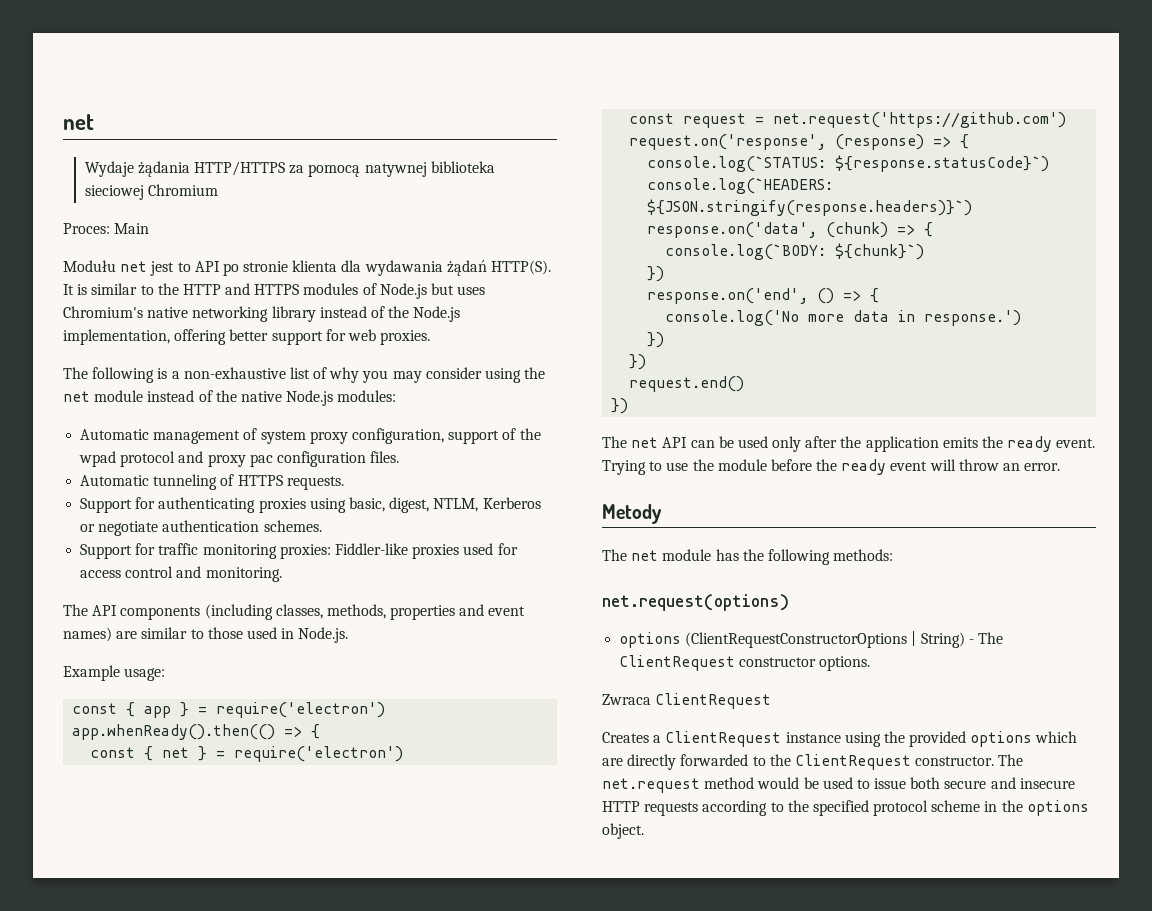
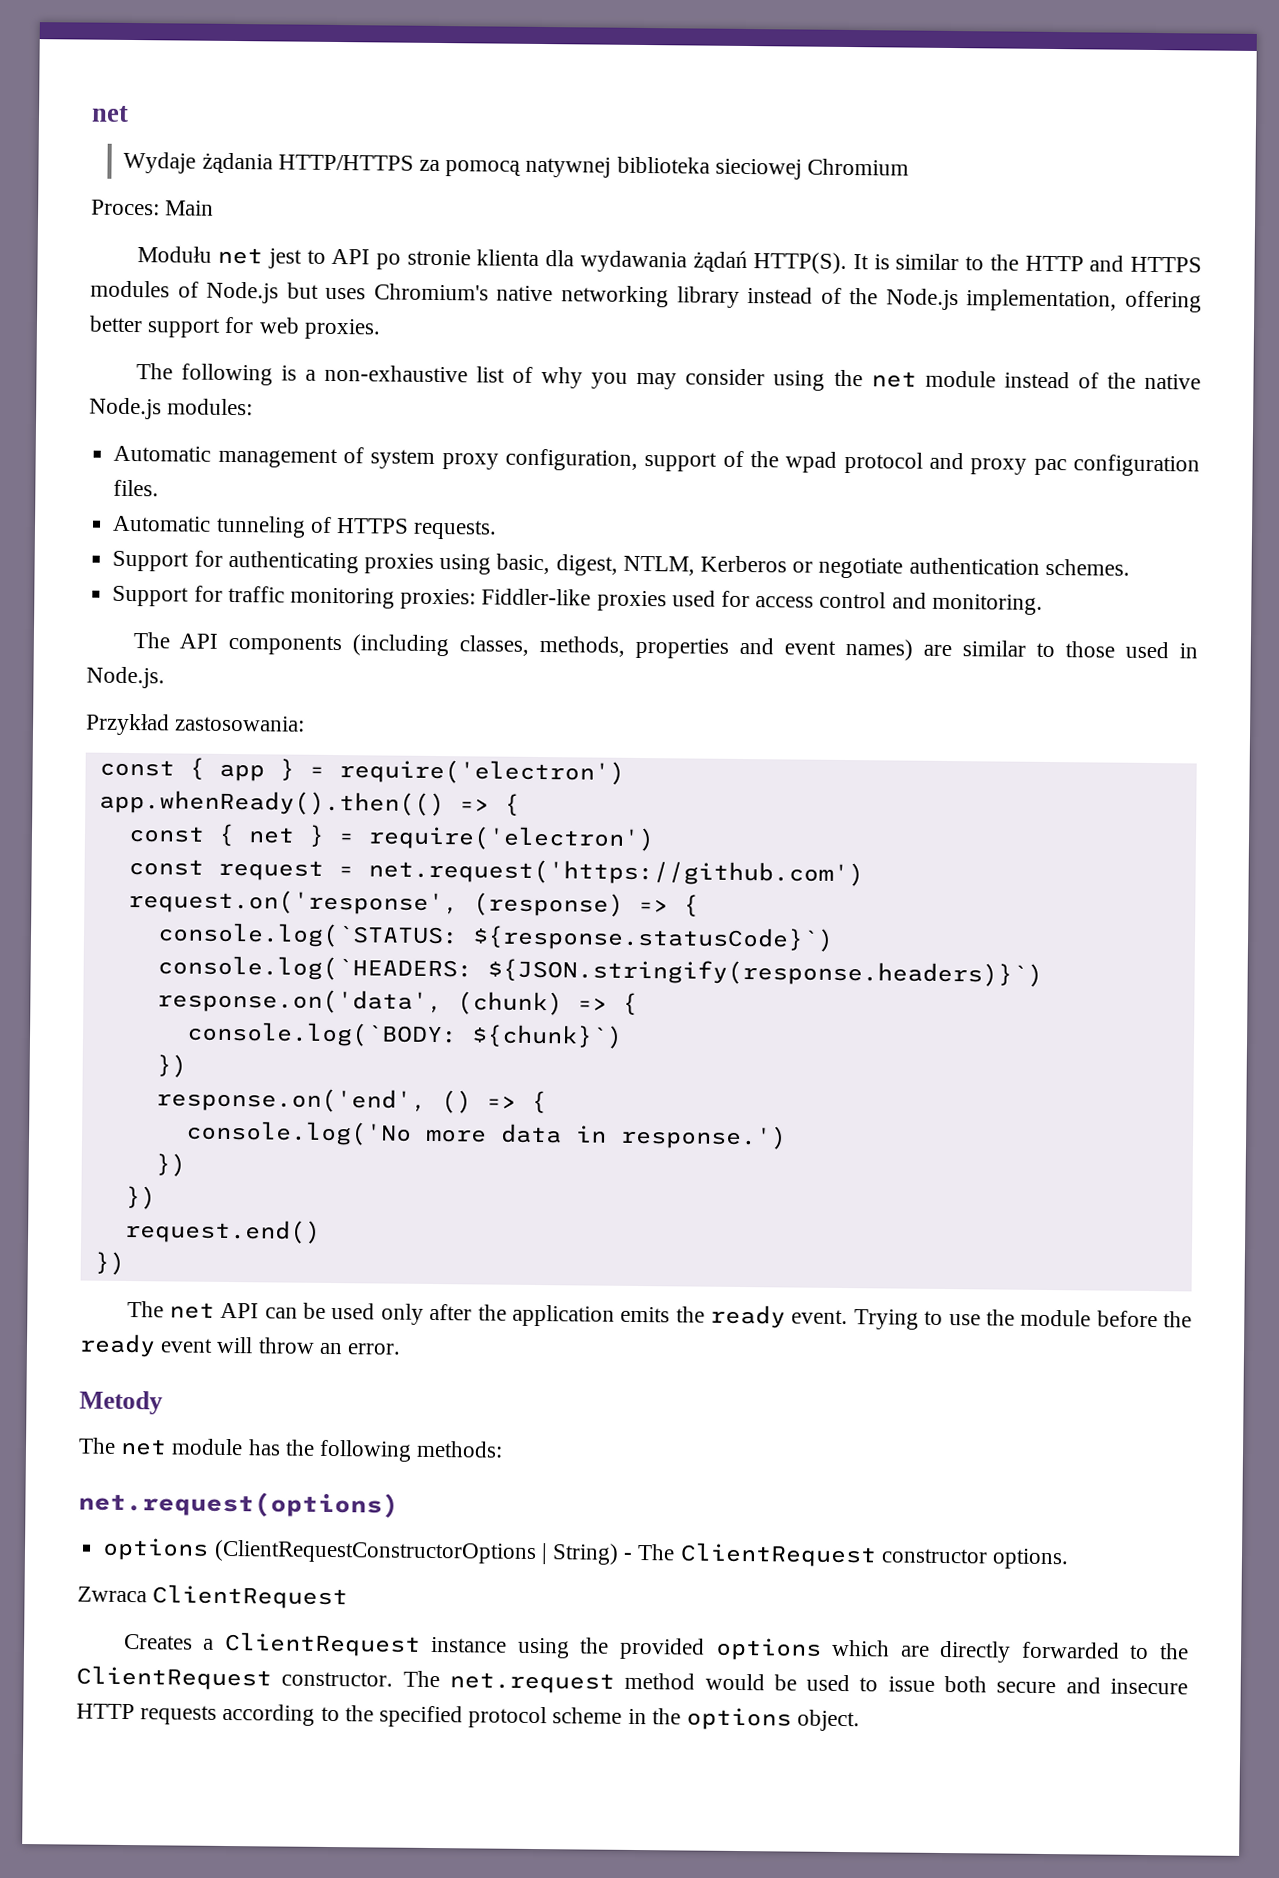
[63,665,166,681] Example usage: -> [85,713,306,736] Przykład zastosowania:

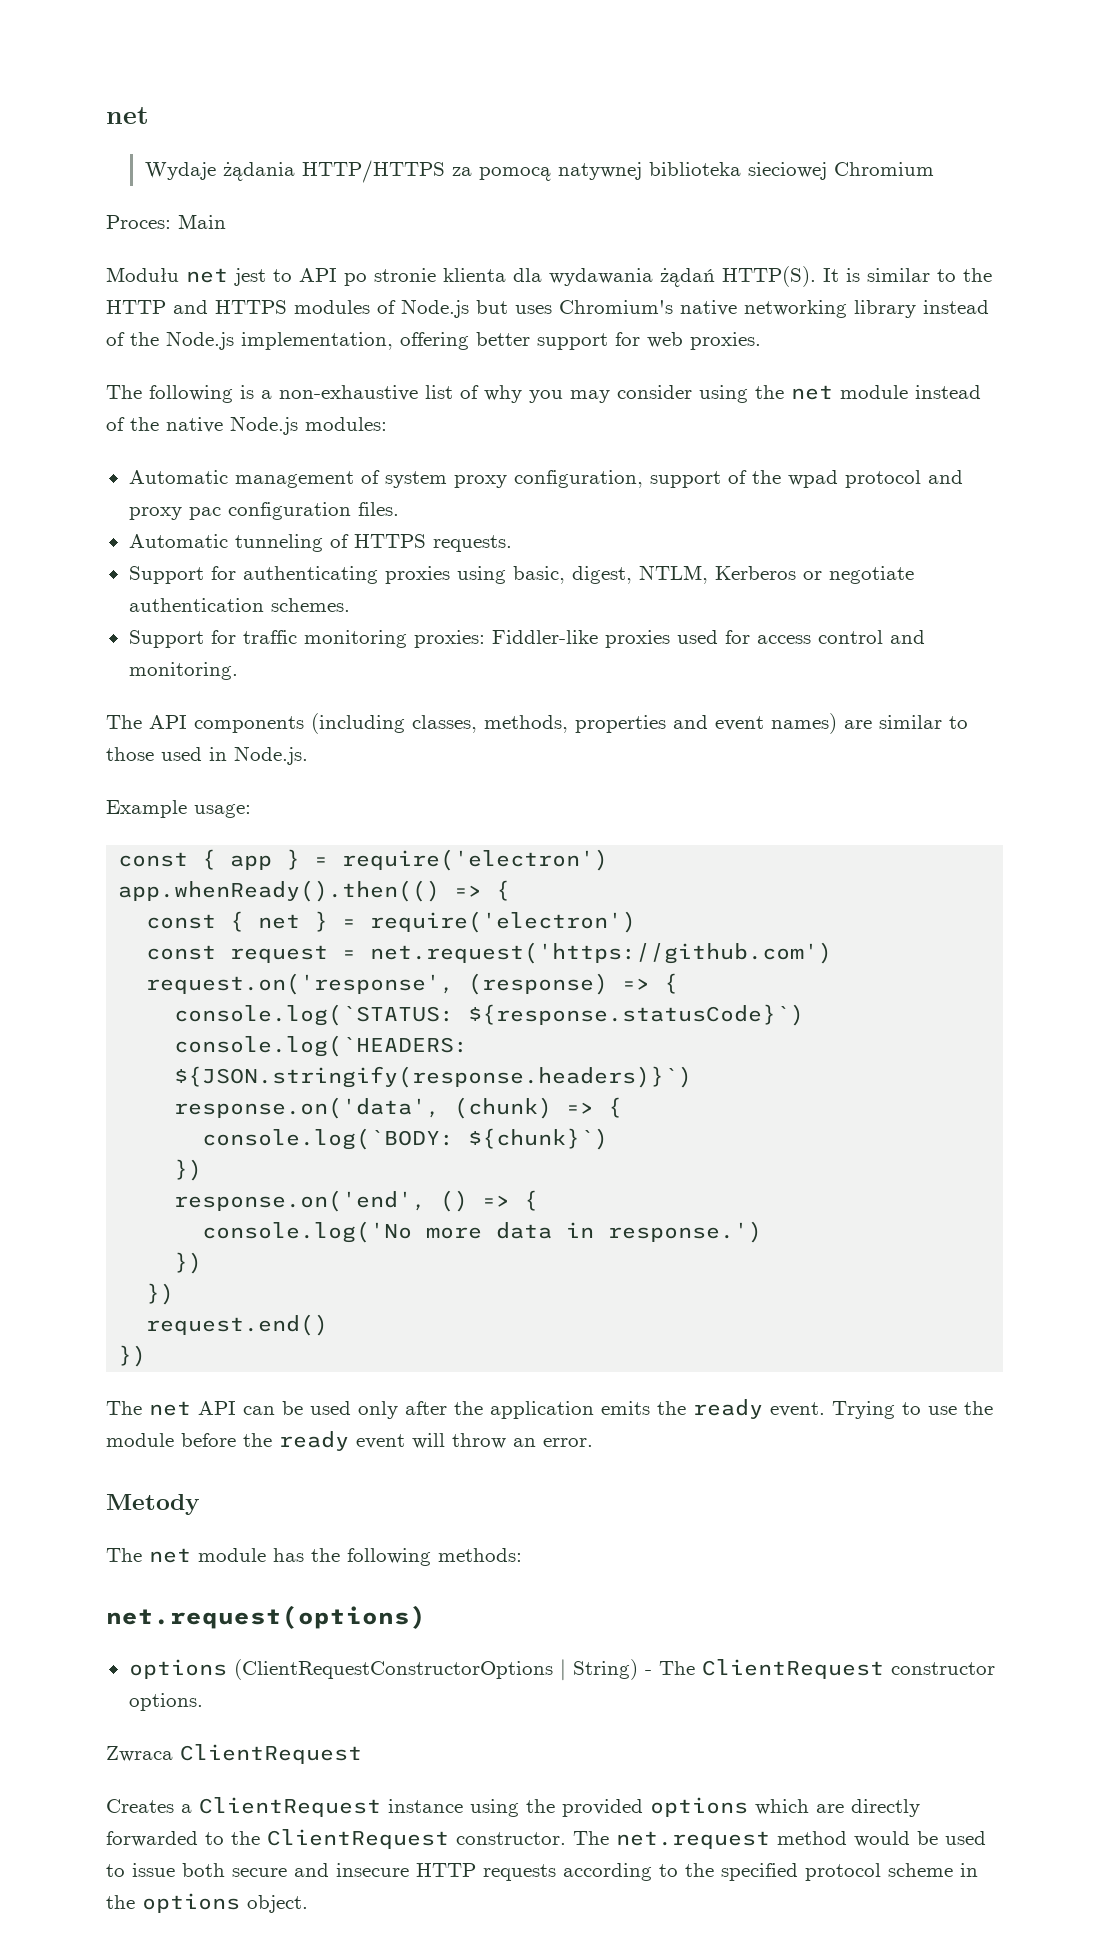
[85,713,306,736] Przykład zastosowania: -> [106,800,251,818] Example usage:

